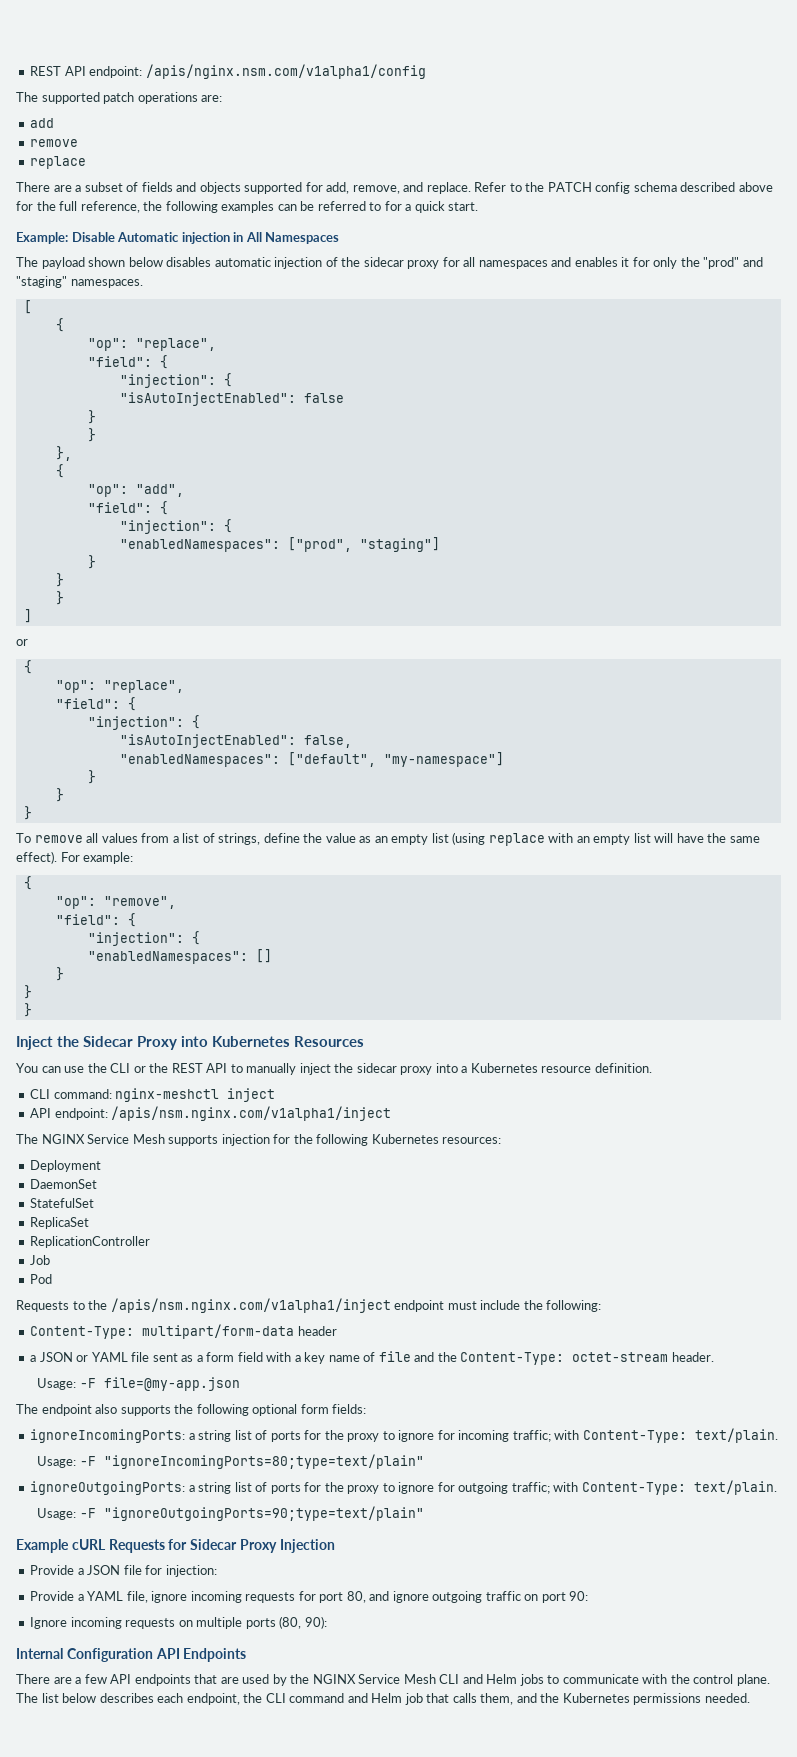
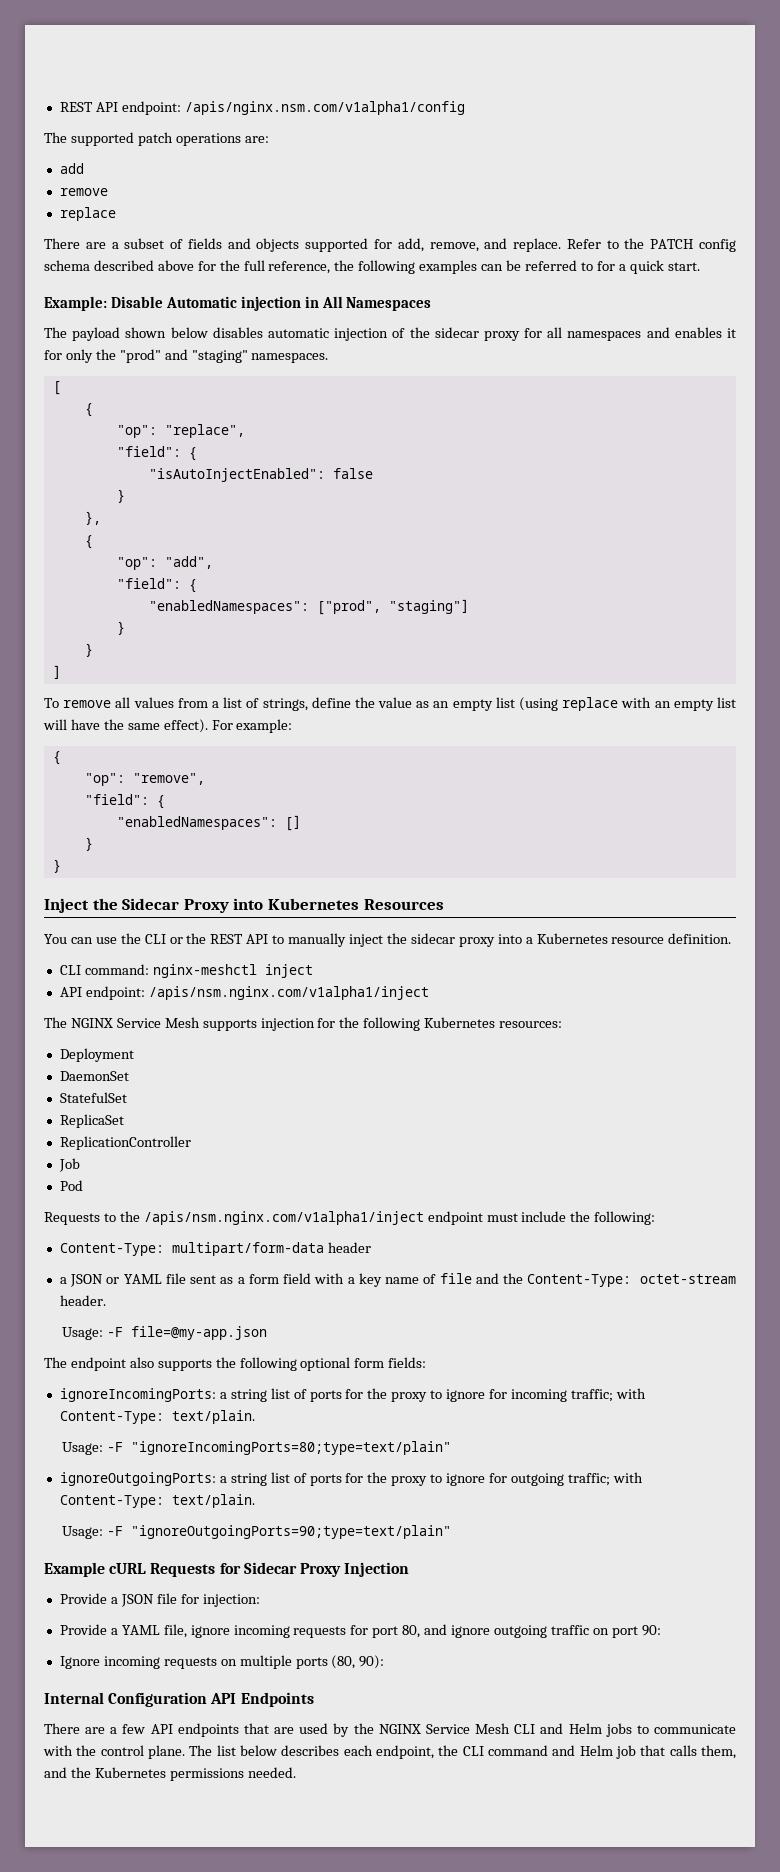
[119,373,232,388] // "injection": { -> (197, 454) none
[87,428,96,442] // } -> (125, 496) none
[119,519,232,534] // "injection": { -> (197, 586) none
[55,591,64,605] // } -> (93, 650) none
[16,639,28,646] [23,660,32,674] [55,680,184,693] [55,697,136,711] [87,715,200,730] [119,734,352,748] [119,752,504,767] [87,770,96,784] [55,788,64,802] [23,806,32,820] // or // { // "op": "replace", // "field": { // "injection": { // "isAutoInjectEnabled": false, // "enabledNamespaces": ["default", "my-namespace"] // } // } // } -> (61, 672) none
[87,931,200,946] // "injection": { -> (165, 802) none
[23,1003,32,1017] // } -> (61, 866) none

